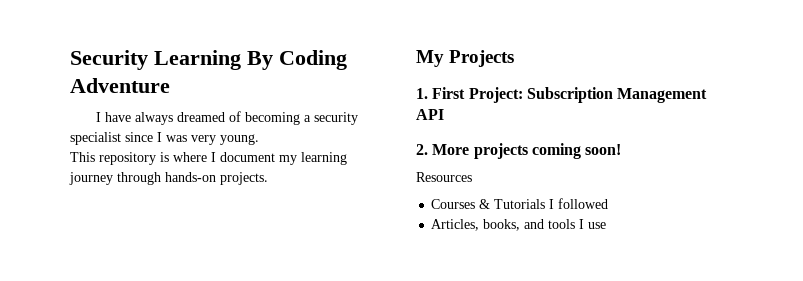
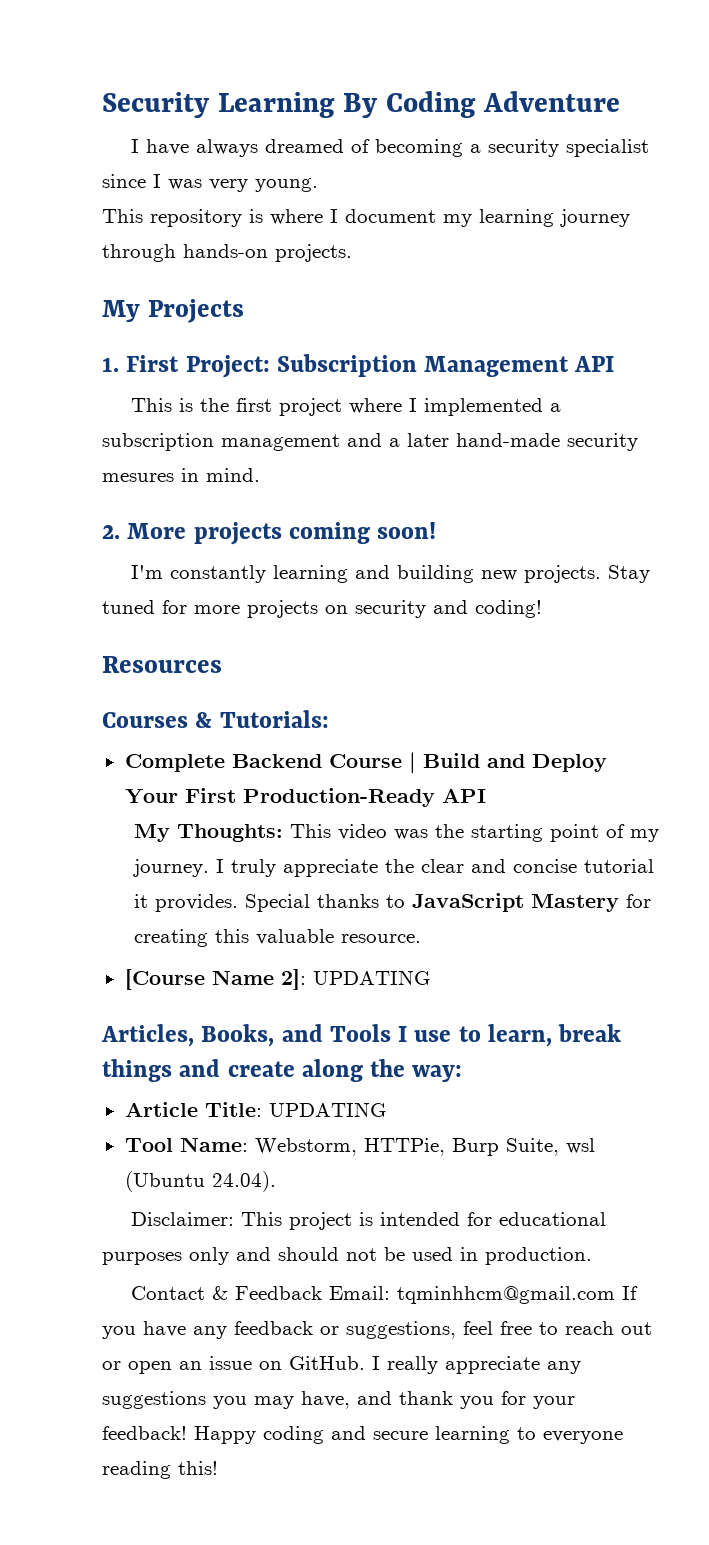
(444, 114) none -> [130,398,561,416] [102,433,638,451] [102,468,260,482] // This is the first project where I implemented a subscription management and a later hand-made security mesures in mind.
[416,172,472,182] [431,198,609,209] [431,219,607,231] Resources // Courses & Tutorials I followed // Articles, books, and tools I use -> [130,565,650,583] [102,600,542,618] [102,656,222,673] [102,710,329,728] [124,752,607,774] [124,788,486,807] [133,824,659,842] [132,859,654,877] [133,893,651,912] [133,929,421,947] [124,969,430,990] [101,1024,622,1047] [102,1059,463,1082] [124,1102,386,1117] [124,1137,595,1156] [124,1171,276,1192] [130,1212,606,1230] [102,1247,592,1265] [130,1286,638,1304] [102,1321,652,1339] [102,1356,581,1374] [102,1391,575,1409] [102,1426,623,1444] [102,1461,218,1479] I'm constantly learning and building new projects. Stay tuned for more projects on security and coding! // Resources // Courses & Tutorials: // Complete Backend Course | Build and Deploy Your First Production-Ready API // My Thoughts: This video was the starting point of my journey. I truly appreciate the clear and concise tutorial it provides. Special thanks to JavaScript Mastery for creating this valuable resource. // [Course Name 2]: UPDATING // Articles, Books, and Tools I use to learn, break things and create along the way: // Article Title: UPDATING // Tool Name: Webstorm, HTTPie, Burp Suite, wsl (Ubuntu 24.04). // Disclaimer: This project is intended for educational purposes only and should not be used in production. // Contact & Feedback Email: tqminhhcm@gmail.com If you have any feedback or suggestions, feel free to reach out or open an issue on GitHub. I really appreciate any suggestions you may have, and thank you for your feedback! Happy coding and secure learning to everyone reading this!

